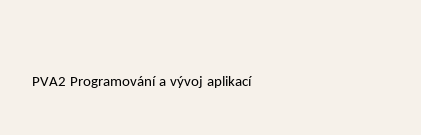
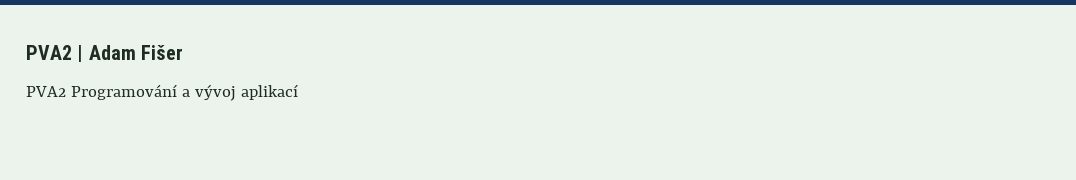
[32,77,66,86] PVA2 -> [26,45,184,62] [26,86,66,97] PVA2 | Adam Fišer // PVA2

